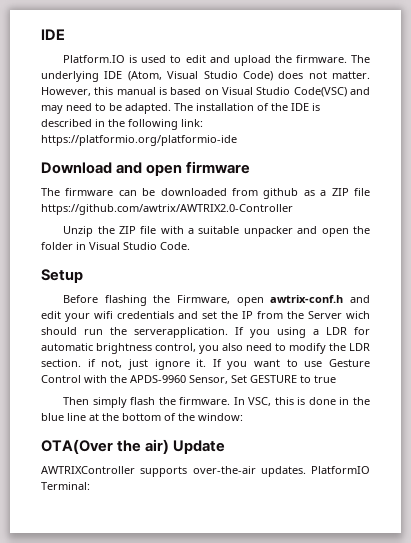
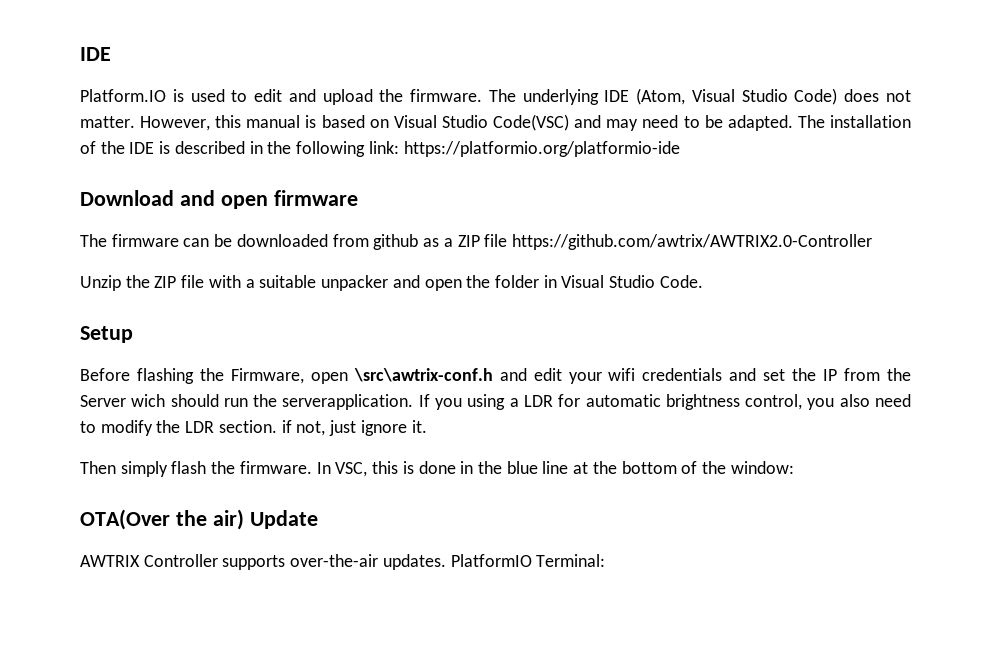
[270,295,344,303] awtrix-conf.h -> [353,368,493,382] \src\awtrix-conf.h
[212,359,370,370] [41,375,336,384] If you want to use Gesture Control with the APDS-9960 Sensor, Set GESTURE to true -> (427, 426) none
[41,466,135,474] AWTRIXController -> [80,554,218,567] AWTRIX Controller

